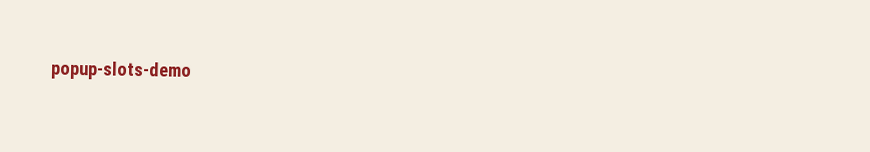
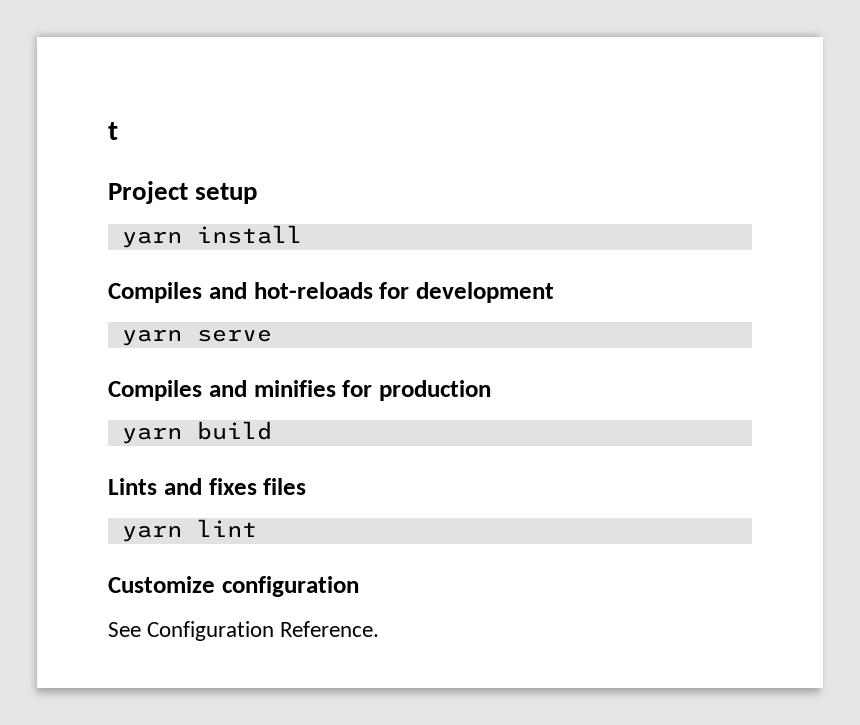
[50,60,192,81] popup-slots-demo -> [108,122,118,140] [108,181,258,204] [121,225,302,248] [108,282,554,303] [121,329,272,346] [108,380,491,401] [121,421,272,444] [108,478,307,495] [121,519,257,542] [108,576,359,597] [108,621,380,641] t // Project setup // yarn install // Compiles and hot-reloads for development // yarn serve // Compiles and minifies for production // yarn build // Lints and fixes files // yarn lint // Customize configuration // See Configuration Reference.

